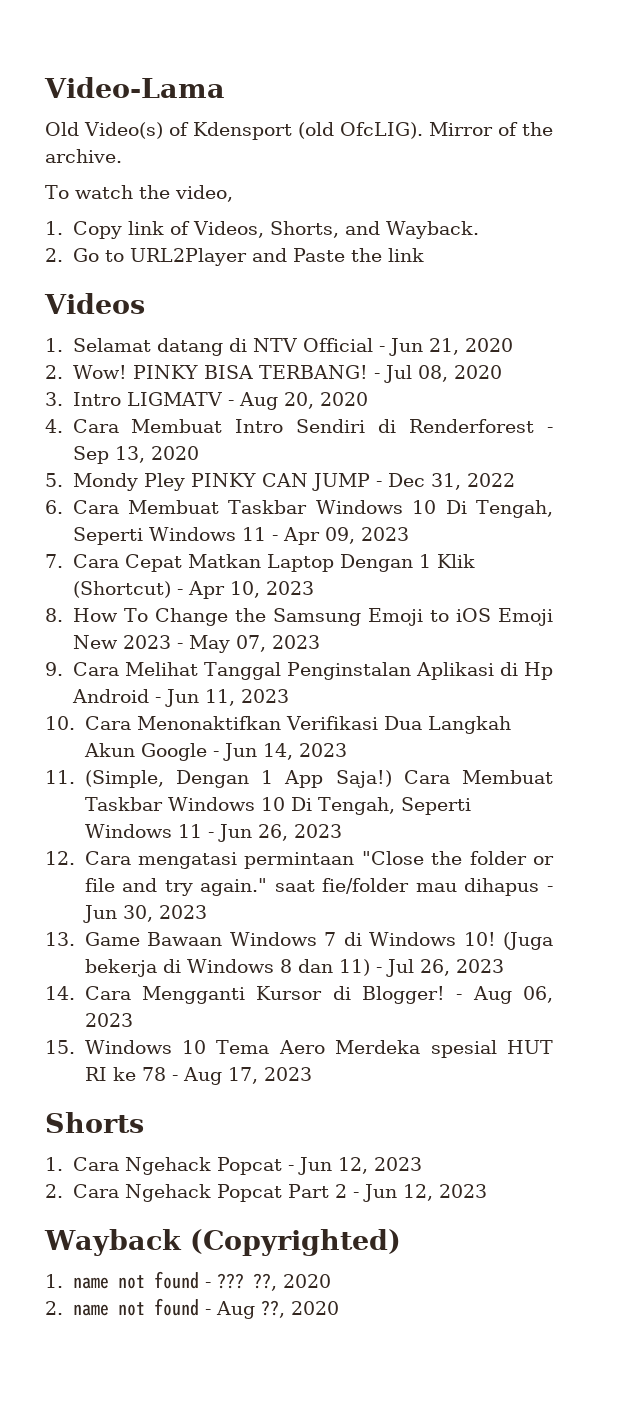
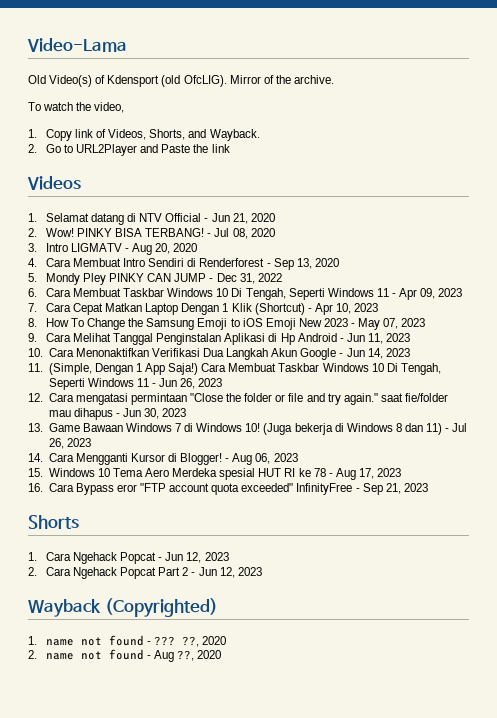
(312, 1074) none -> [28,483,428,495] // 16. Cara Bypass eror "FTP account quota exceeded" InfinityFree - Sep 21, 2023

